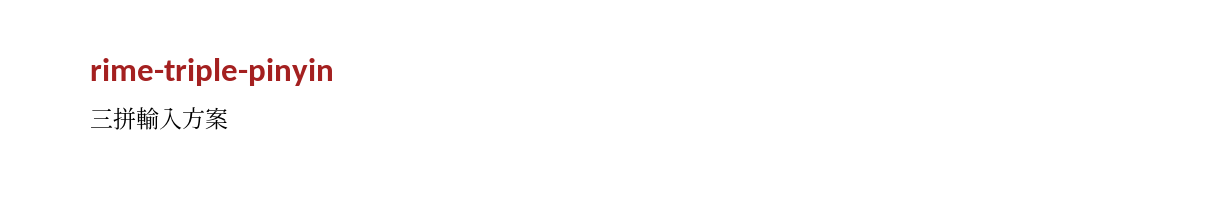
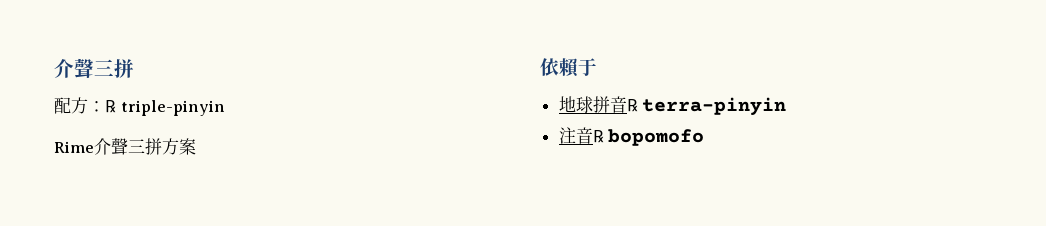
[90,58,334,86] [90,107,228,130] rime-triple-pinyin // 三拼輸入方案 -> [54,58,134,78] [54,97,225,116] [54,138,196,155] [540,58,597,77] [558,96,787,116] [558,127,705,146] 介聲三拼 // 配方：℞ triple-pinyin // Rime介聲三拼方案 // 依賴于 // 地球拼音℞ terra-pinyin // 注音℞ bopomofo

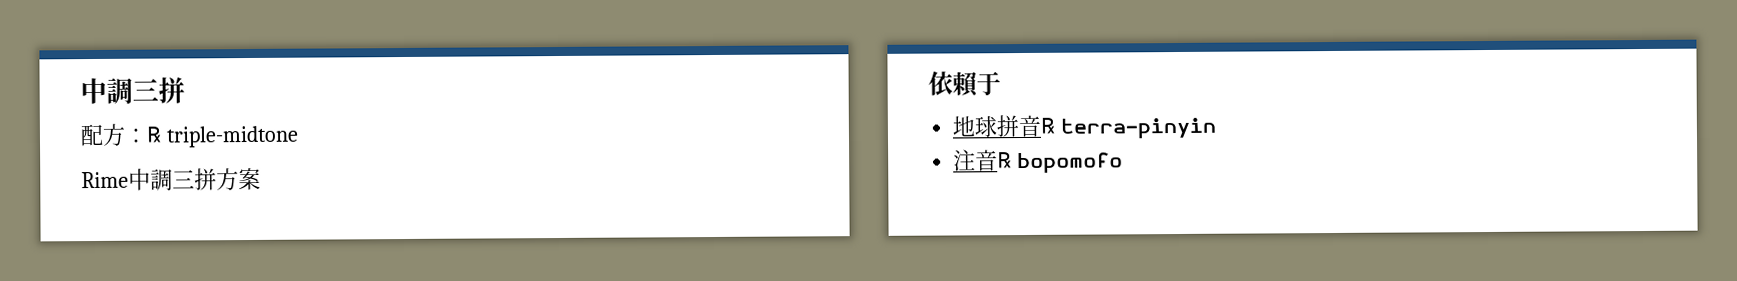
[54,58,94,78] 介聲 -> [80,77,133,105] 中調
[120,100,225,116] triple-pinyin -> [165,125,299,148] triple-midtone
[94,138,128,155] 介聲 -> [128,168,173,191] 中調

